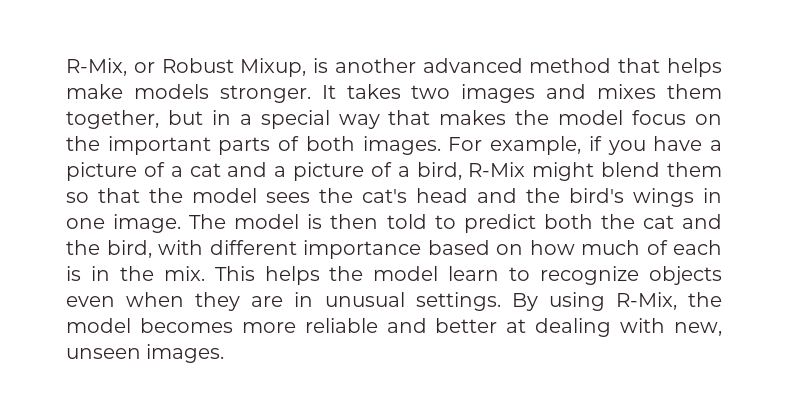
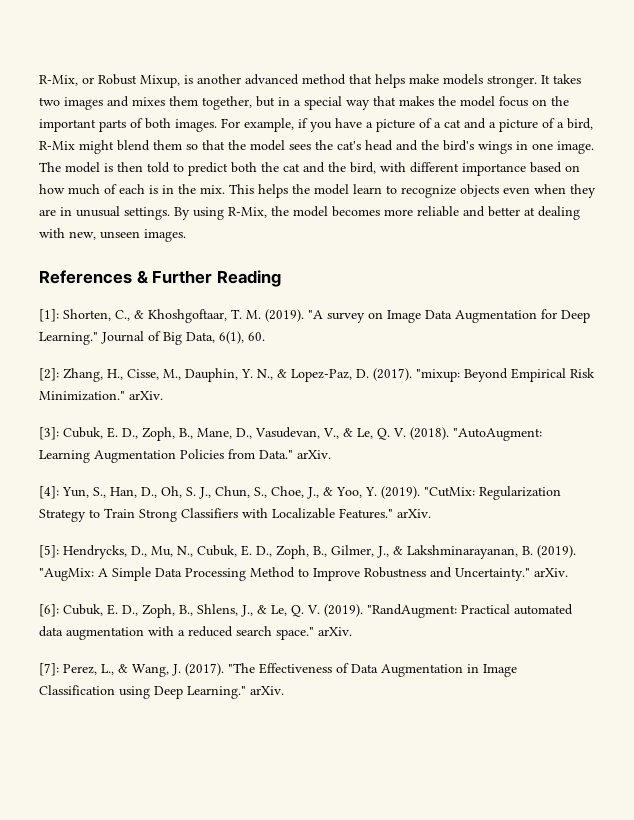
(225, 353) none -> [39,270,281,287] [39,309,590,323] [39,331,265,345] [39,368,595,382] [39,391,163,401] [39,427,542,441] [39,449,331,463] [39,486,561,500] [39,508,431,522] [39,545,576,559] [39,567,568,581] [39,604,573,618] [39,626,352,640] [39,663,517,677] [39,685,284,699] // References & Further Reading // [1]: Shorten, C., & Khoshgoftaar, T. M. (2019). "A survey on Image Data Augmentation for Deep Learning." Journal of Big Data, 6(1), 60. // [2]: Zhang, H., Cisse, M., Dauphin, Y. N., & Lopez-Paz, D. (2017). "mixup: Beyond Empirical Risk Minimization." arXiv. // [3]: Cubuk, E. D., Zoph, B., Mane, D., Vasudevan, V., & Le, Q. V. (2018). "AutoAugment: Learning Augmentation Policies from Data." arXiv. // [4]: Yun, S., Han, D., Oh, S. J., Chun, S., Choe, J., & Yoo, Y. (2019). "CutMix: Regularization Strategy to Train Strong Classifiers with Localizable Features." arXiv. // [5]: Hendrycks, D., Mu, N., Cubuk, E. D., Zoph, B., Gilmer, J., & Lakshminarayanan, B. (2019). "AugMix: A Simple Data Processing Method to Improve Robustness and Uncertainty." arXiv. // [6]: Cubuk, E. D., Zoph, B., Shlens, J., & Le, Q. V. (2019). "RandAugment: Practical automated data augmentation with a reduced search space." arXiv. // [7]: Perez, L., & Wang, J. (2017). "The Effectiveness of Data Augmentation in Image Classification using Deep Learning." arXiv.

